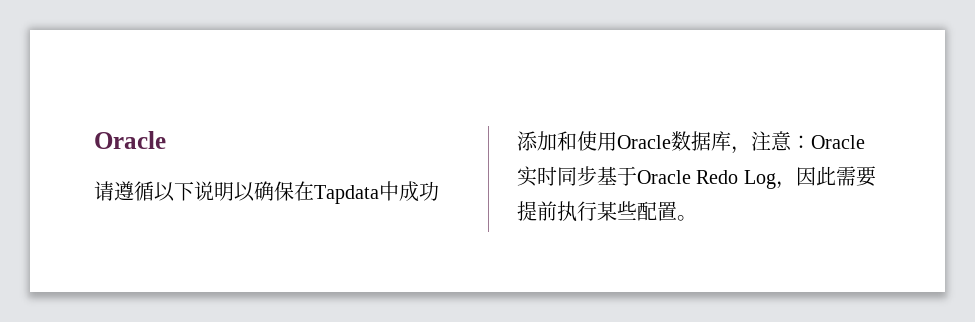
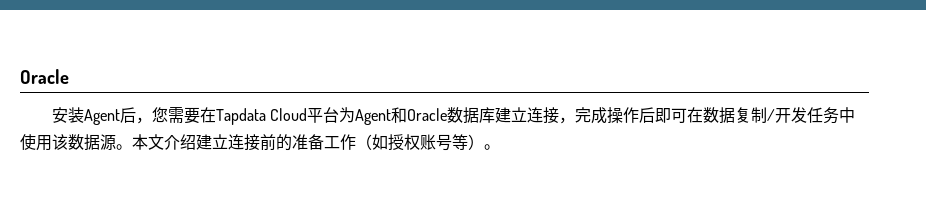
[94,181,439,204] [517,131,865,154] [517,166,876,189] [517,201,677,222] 请遵循以下说明以确保在Tapdata中成功添加和使用Oracle数据库，注意：Oracle实时同步基于Oracle Redo Log，因此需要提前执行某些配置 -> [51,107,855,125] [20,134,484,151] 安装Agent后，您需要在Tapdata Cloud平台为Agent和Oracle数据库建立连接，完成操作后即可在数据复制/开发任务中使用该数据源。本文介绍建立连接前的准备工作（如授权账号等）

